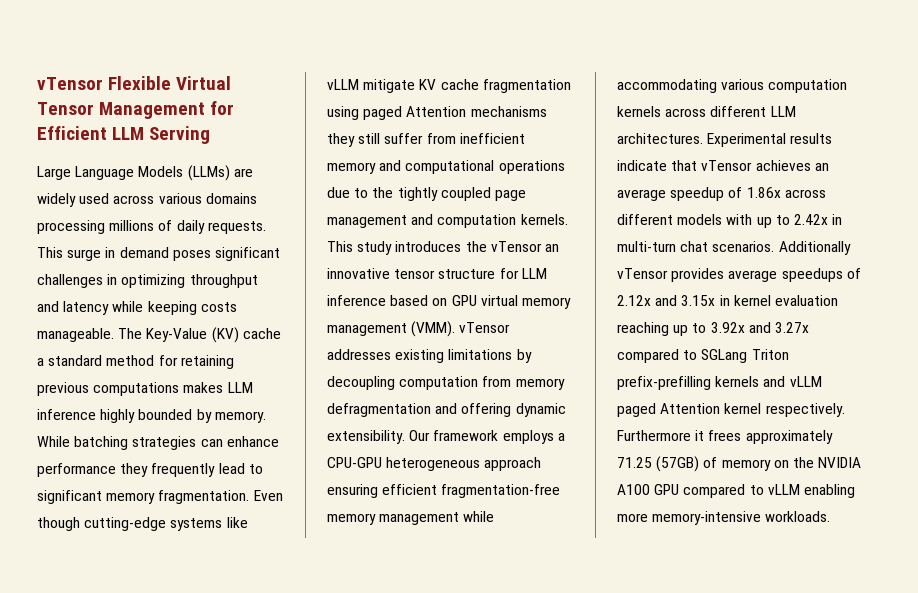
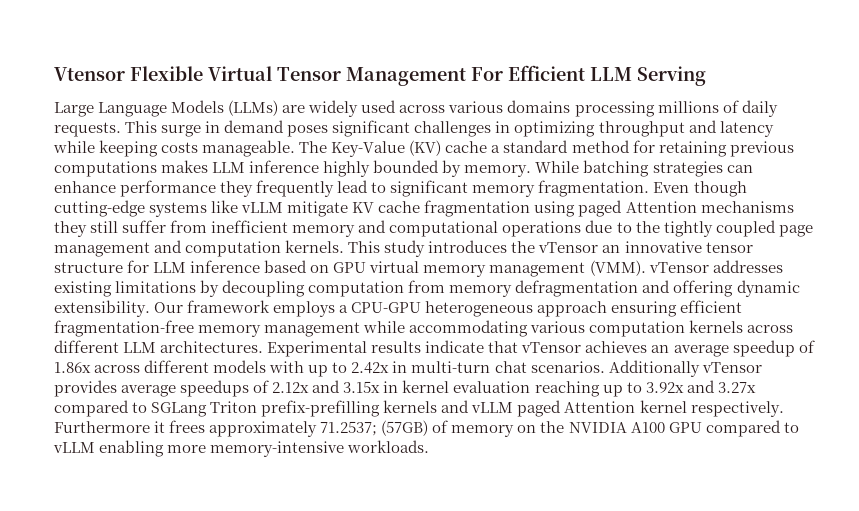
[37,77,103,90] vTensor -> [54,67,125,81] Vtensor
[210,101,235,115] for -> [471,67,503,81] For
[617,457,652,468] 71.25 -> [320,421,378,436] 71.2537;

